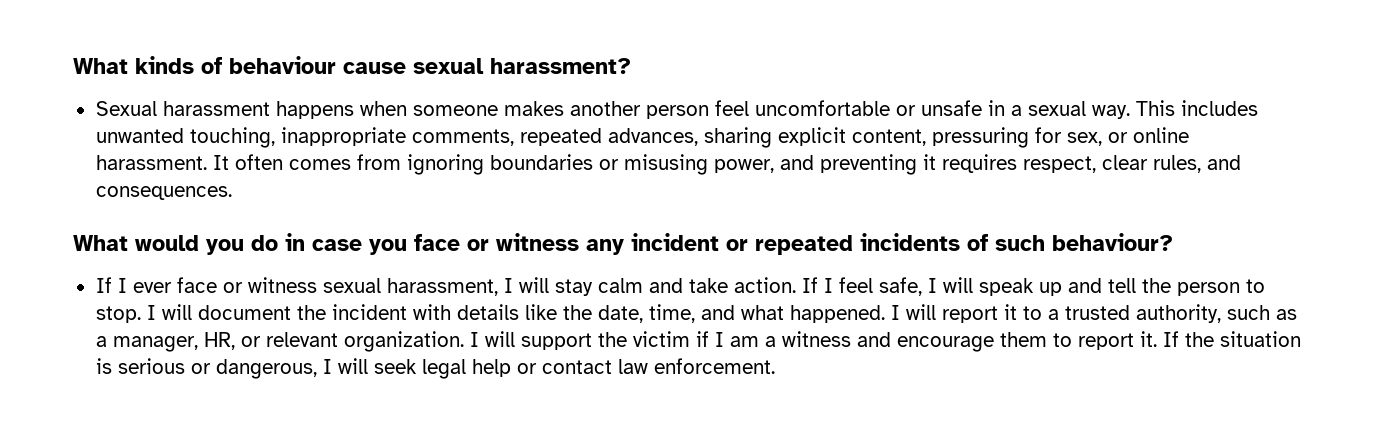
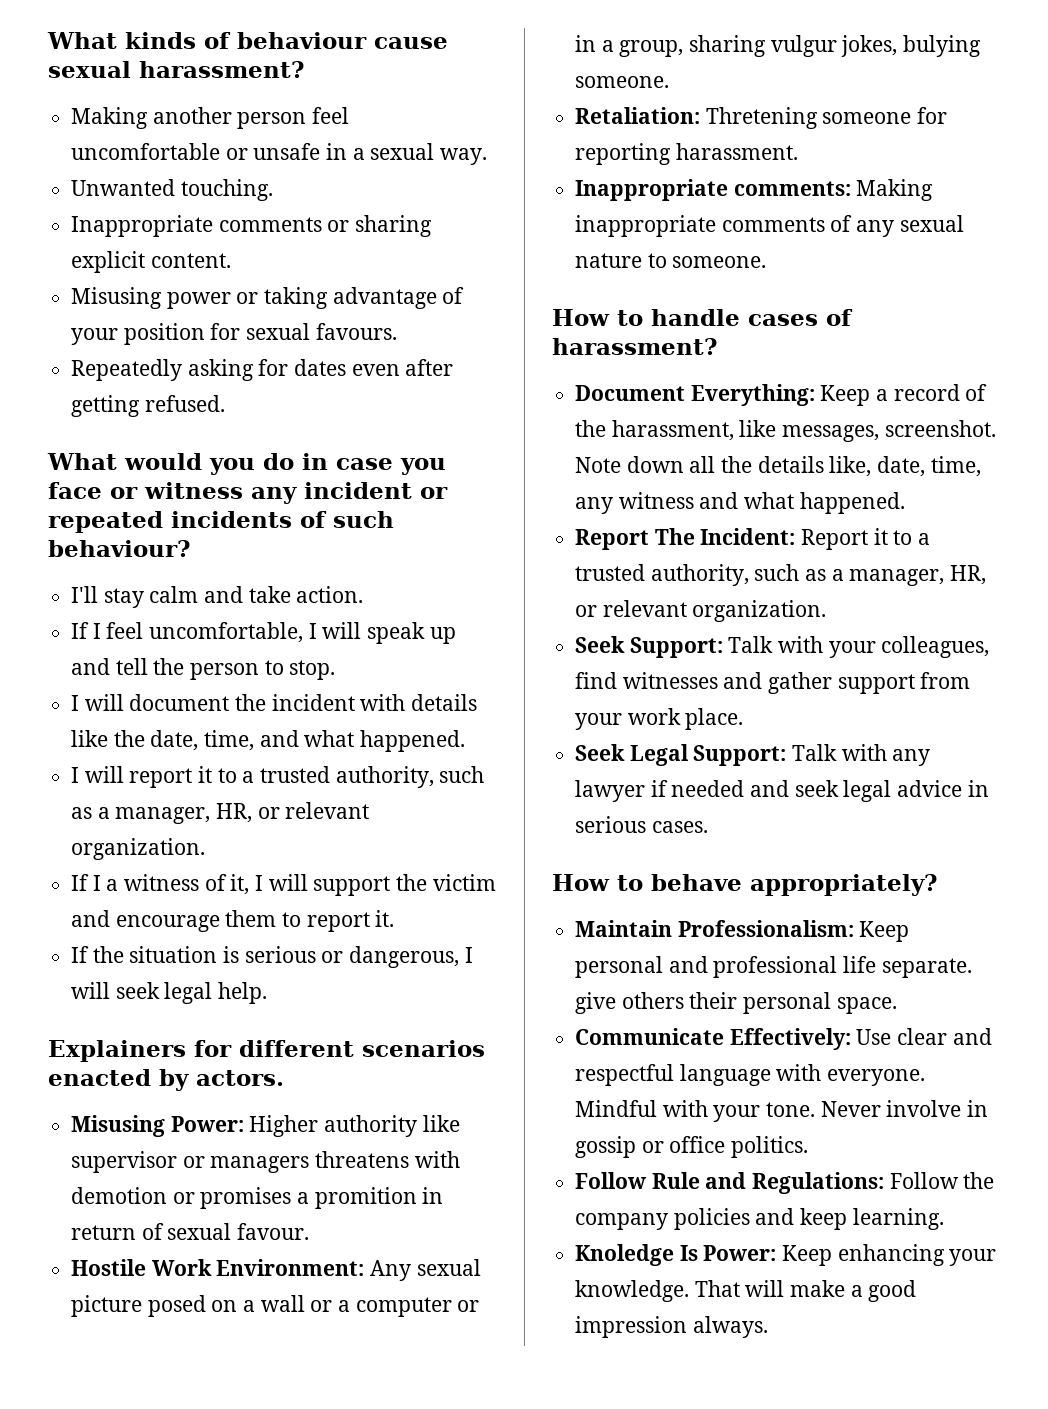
[95,101,564,119] Sexual harassment happens when someone makes -> [71,107,149,129] Making
[1135,100,1258,116] [95,127,1189,148] [95,154,1241,175] [95,186,232,200] This includes unwanted touching, inappropriate comments, repeated advances, sharing explicit content, pressuring for sex, or online harassment. It often comes from ignoring boundaries or misusing power, and preventing it requires respect, clear rules, and consequences. -> [71,179,273,201] [71,215,433,237] [71,251,231,273] [71,287,465,309] [71,323,397,345] [71,359,454,381] [71,395,225,417] // Unwanted touching. // Inappropriate comments or sharing explicit content. // Misusing power or taking advantage of your position for sexual favours. // Repeatedly asking for dates even after getting refused.
[95,277,549,296] If I ever face or witness sexual harassment, I will -> [71,586,99,603] I'll
(796, 285) none -> (364, 594) //
[878,277,922,296] safe, -> [149,622,304,643] uncomfortable,
(141, 314) none -> (336, 670) //
(885, 314) none -> (466, 741) //
(464, 341) none -> [71,874,250,895] // If I a witness of it,
[695,331,851,347] if I am a witness -> (496, 882) none
(1157, 339) none -> (395, 918) //
[471,358,775,377] help or contact law enforcement. -> [218,982,268,1004] [48,1040,485,1062] [48,1069,284,1091] [71,1115,460,1137] [71,1151,460,1173] [71,1187,444,1209] [71,1223,310,1240] [71,1259,481,1281] [71,1295,480,1317] [575,35,982,57] [575,76,670,88] [575,107,948,129] [575,143,798,165] [575,179,934,201] [575,215,964,237] [575,253,767,268] [552,309,853,326] [552,338,717,355] [575,384,988,406] [575,420,996,442] [575,456,981,477] [575,492,905,514] [575,528,931,550] [575,564,987,586] [575,600,827,622] [575,636,990,658] [575,672,971,694] [575,708,744,730] [575,744,931,766] [575,780,989,802] [575,816,708,833] [552,874,937,896] [575,920,910,942] [575,956,972,978] [575,992,897,1014] [575,1028,992,1050] [575,1064,926,1086] [575,1100,989,1122] [575,1136,809,1158] [575,1172,995,1194] [575,1208,944,1230] [575,1244,997,1266] [575,1280,917,1302] [575,1316,768,1338] help. // Explainers for different scenarios enacted by actors. // Misusing Power: Higher authority like supervisor or managers threatens with demotion or promises a promition in return of sexual favour. // Hostile Work Environment: Any sexual picture posed on a wall or a computer or in a group, sharing vulgur jokes, bulying someone. // Retaliation: Thretening someone for reporting harassment. // Inappropriate comments: Making inappropriate comments of any sexual nature to someone. // How to handle cases of harassment? // Document Everything: Keep a record of the harassment, like messages, screenshot. Note down all the details like, date, time, any witness and what happened. // Report The Incident: Report it to a trusted authority, such as a manager, HR, or relevant organization. // Seek Support: Talk with your colleagues, find witnesses and gather support from your work place. // Seek Legal Support: Talk with any lawyer if needed and seek legal advice in serious cases. // How to behave appropriately? // Maintain Professionalism: Keep personal and professional life separate. give others their personal space. // Communicate Effectively: Use clear and respectful language with everyone. Mindful with your tone. Never involve in gossip or office politics. // Follow Rule and Regulations: Follow the company policies and keep learning. // Knoledge Is Power: Keep enhancing your knowledge. That will make a good impression always.

